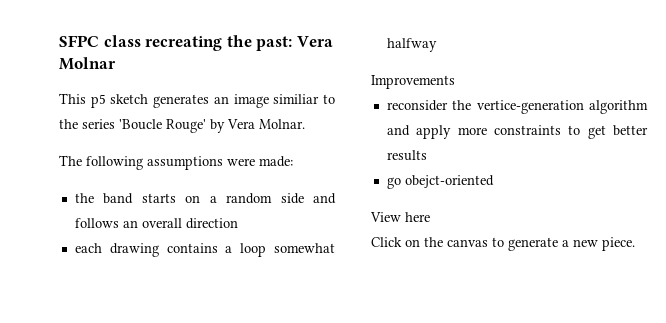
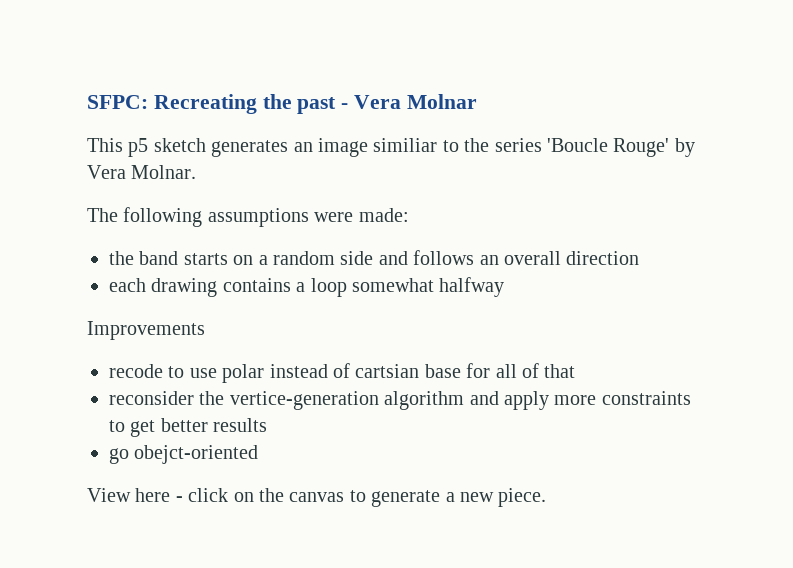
[59,35,293,51] SFPC class recreating the past: -> [87,94,349,114] SFPC: Recreating the past -
(455, 82) none -> [109,363,576,383] // recode to use polar instead of cartsian base for all of that
[371,237,402,247] // Click -> [175,488,229,502] - click

